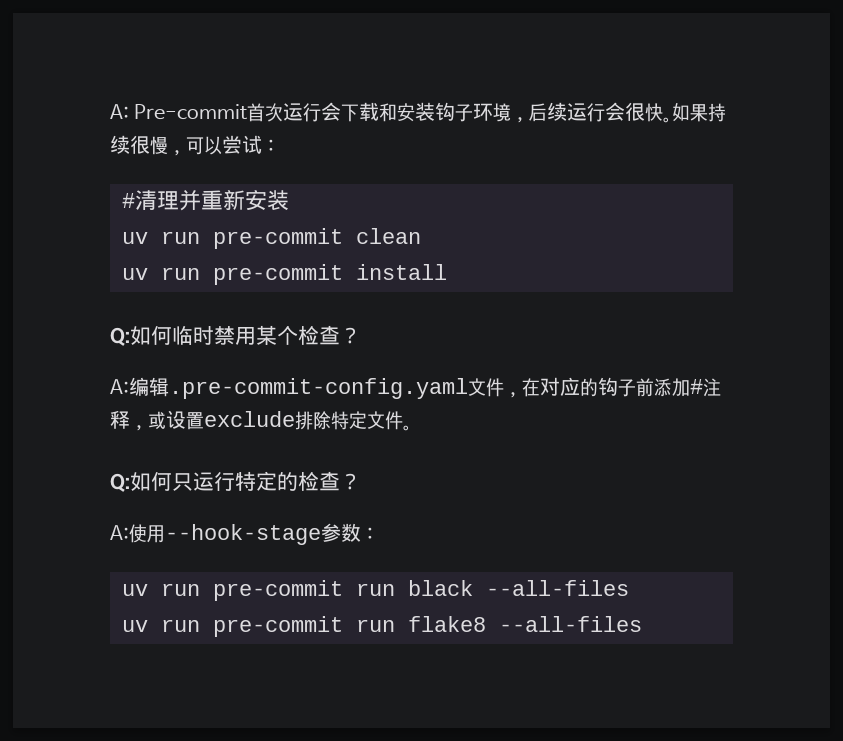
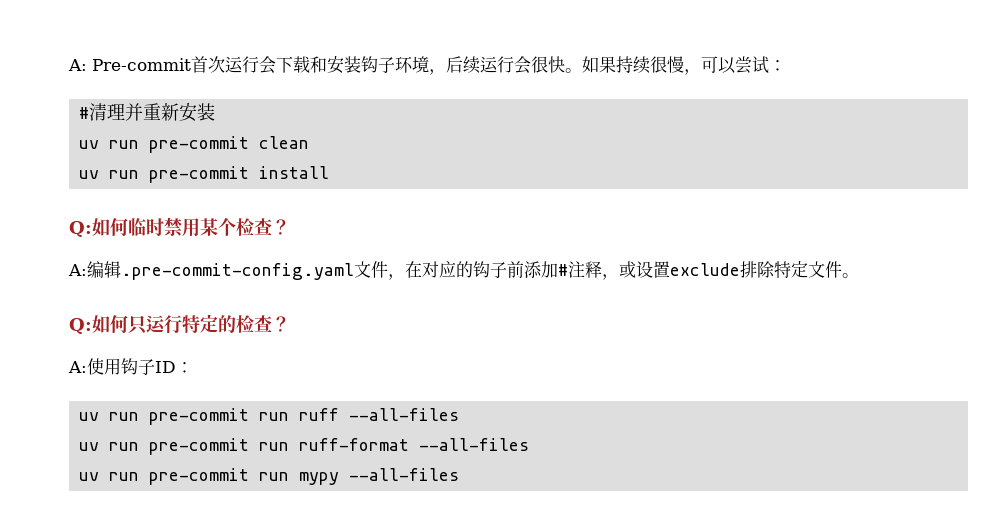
[165,523,361,545] --hook-stage参数 -> [121,358,176,375] 钩子ID
[408,580,629,596] [122,616,642,637] black --all-files // uv run pre-commit run flake8 --all-files -> [299,408,460,421] [79,438,530,455] [79,468,460,485] ruff --all-files // uv run pre-commit run ruff-format --all-files // uv run pre-commit run mypy --all-files

